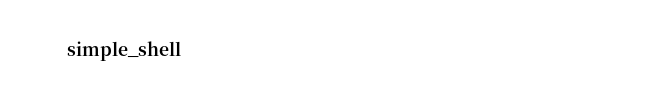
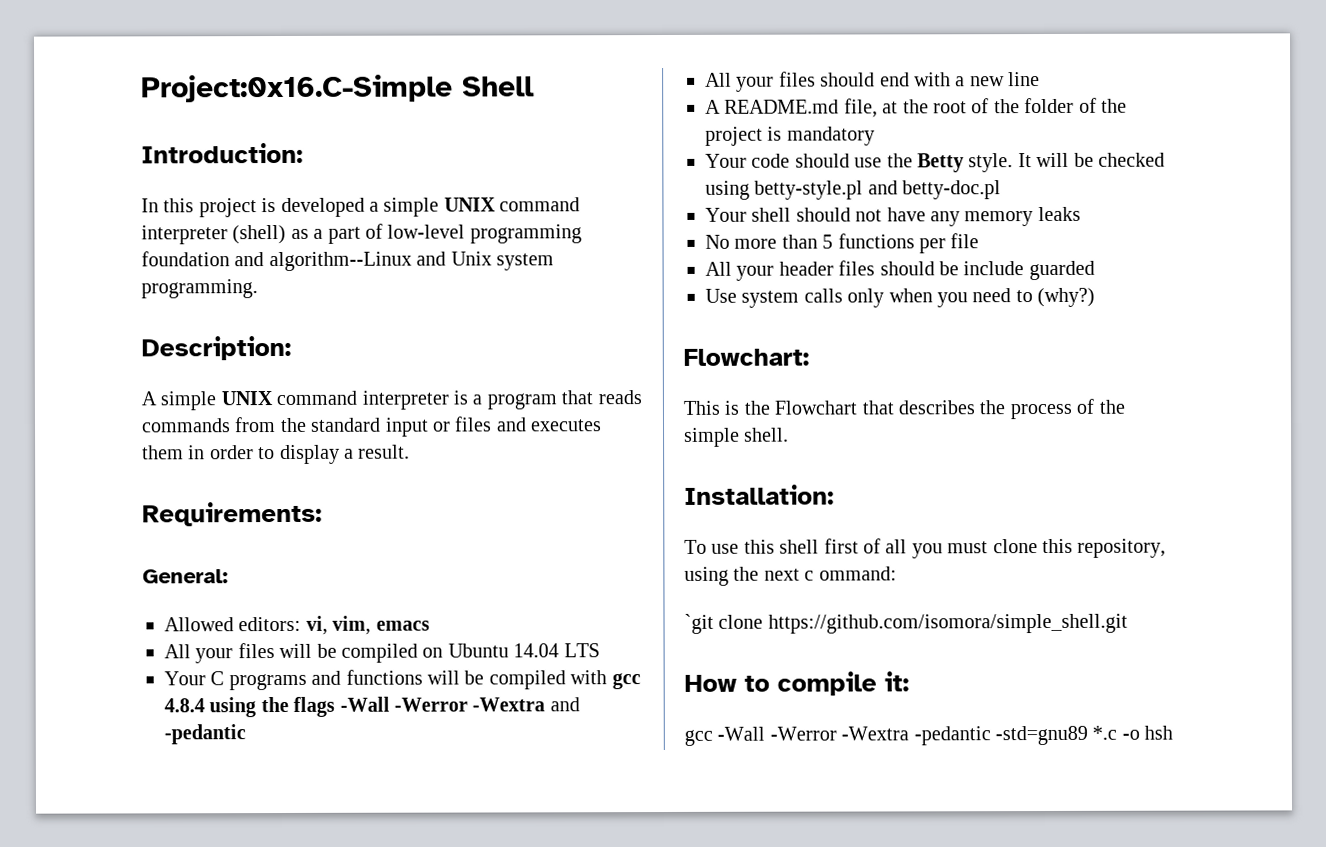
[67,41,181,61] simple_shell -> [141,74,535,103] [141,142,303,164] [141,197,581,218] [141,223,582,245] [141,251,554,272] [141,279,258,299] [141,335,291,361] [141,390,642,411] [141,416,603,437] [142,444,411,465] [142,501,322,527] [142,569,228,584] [164,615,430,635] [164,643,600,664] [164,669,641,691] [164,696,580,718] [164,724,246,745] [705,71,1041,92] [705,97,1127,118] [705,126,875,146] [705,152,1165,173] [705,180,1002,200] [705,206,1081,227] [705,233,980,254] [705,260,1095,281] [705,287,1096,308] [683,348,809,366] [683,398,1125,420] [684,427,790,447] [684,484,834,505] [684,538,1167,559] [684,566,897,586] [684,613,1128,634] [684,671,909,696] [684,725,1174,746] Project:0x16.C-Simple Shell // Introduction: // In this project is developed a simple UNIX command interpreter (shell) as a part of low-level programming foundation and algorithm--Linux and Unix system programming. // Description: // A simple UNIX command interpreter is a program that reads commands from the standard input or files and executes them in order to display a result. // Requirements: // General: // Allowed editors: vi, vim, emacs // All your files will be compiled on Ubuntu 14.04 LTS // Your C programs and functions will be compiled with gcc 4.8.4 using the flags -Wall -Werror -Wextra and -pedantic // All your files should end with a new line // A README.md file, at the root of the folder of the project is mandatory // Your code should use the Betty style. It will be checked using betty-style.pl and betty-doc.pl // Your shell should not have any memory leaks // No more than 5 functions per file // All your header files should be include guarded // Use system calls only when you need to (why?) // Flowchart: // This is the Flowchart that describes the process of the simple shell. // Installation: // To use this shell first of all you must clone this repository, using the next c ommand: // `git clone https://github.com/isomora/simple_shell.git // How to compile it: // gcc -Wall -Werror -Wextra -pedantic -std=gnu89 *.c -o hsh

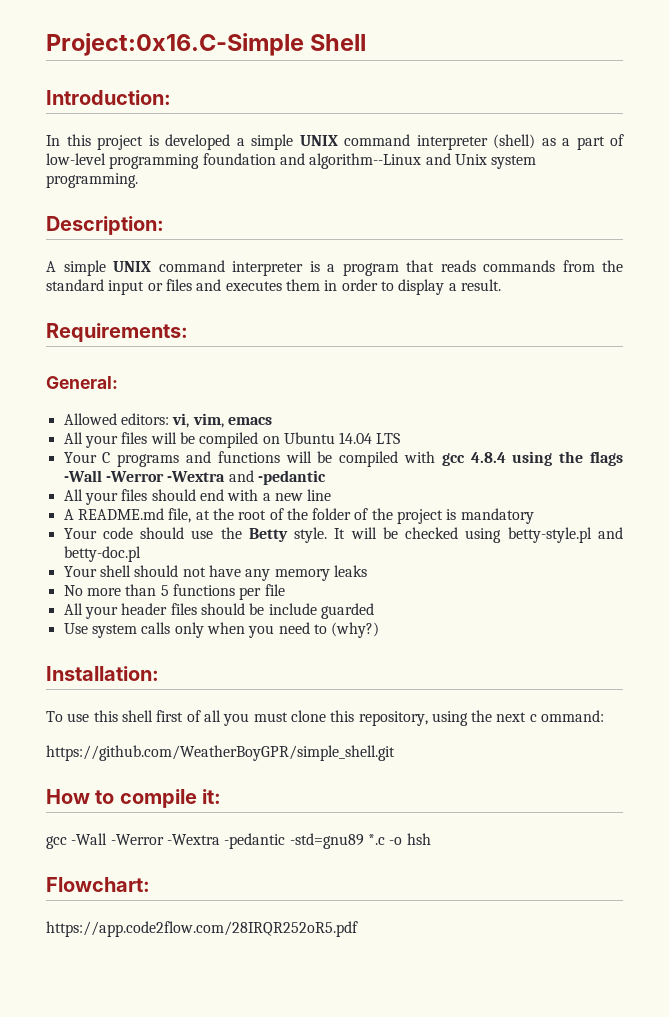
[683,348,809,366] [683,398,1125,420] [684,427,790,447] // Flowchart: // This is the Flowchart that describes the process of the simple shell. -> (380, 630) none
[684,613,1128,634] `git clone https://github.com/isomora/simple_shell.git -> [46,745,395,761] https://github.com/WeatherBoyGPR/simple_shell.git
(1174, 732) none -> [46,877,150,892] [46,921,358,937] // Flowchart: // https://app.code2flow.com/28IRQR252oR5.pdf

